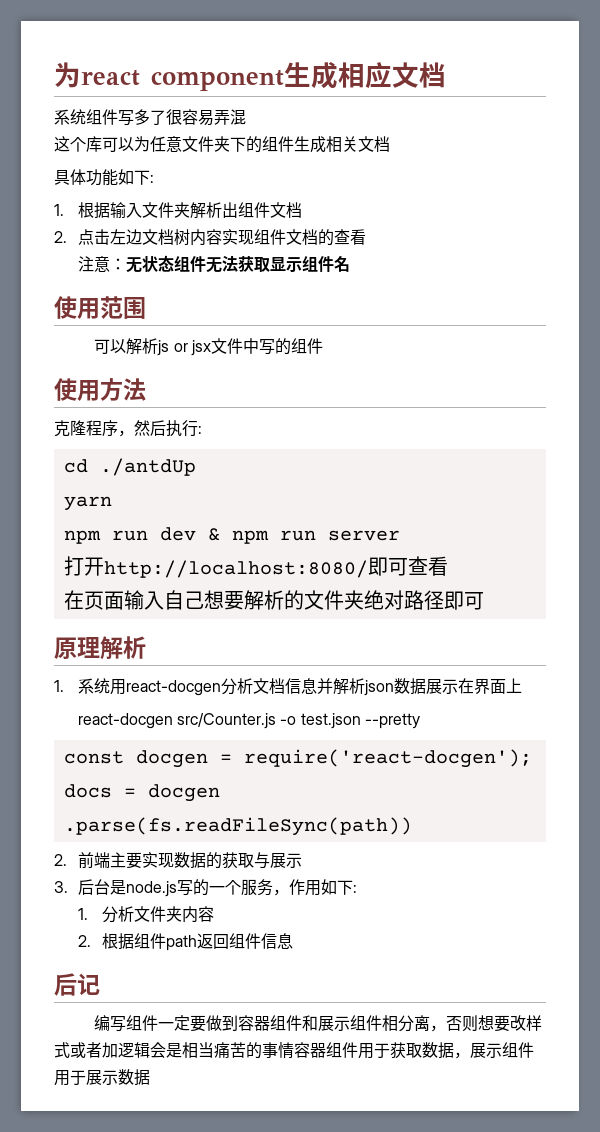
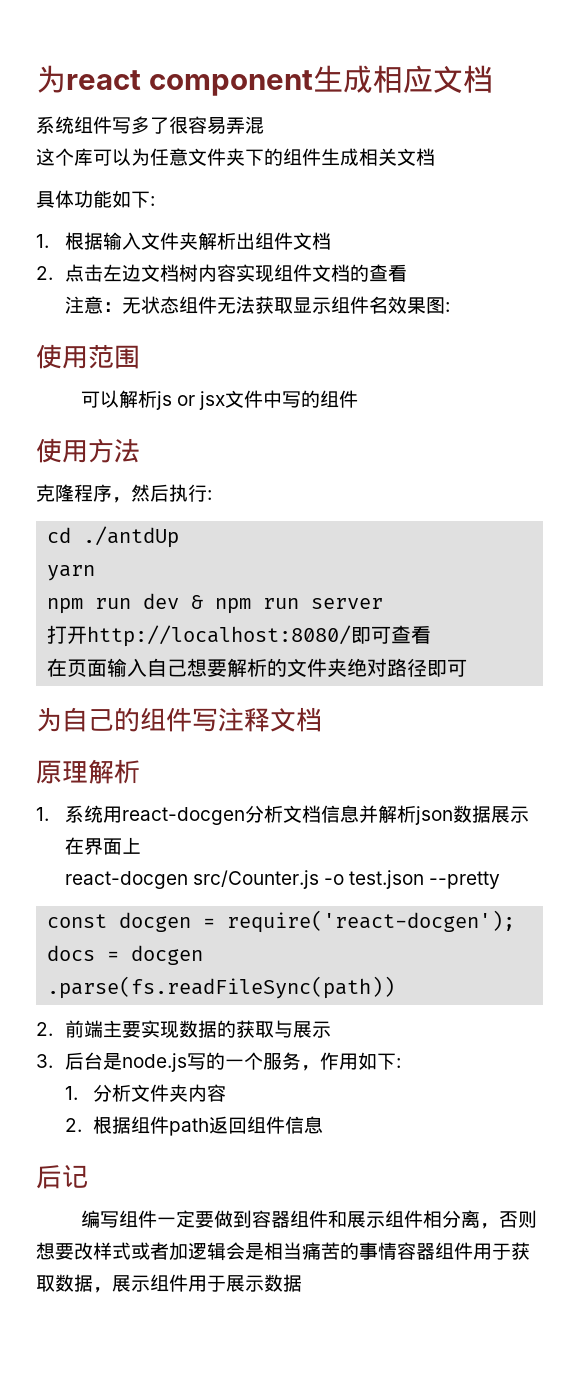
(350, 264) none -> [387,296,450,314] 效果图:
(484, 601) none -> [36,707,322,732] // 为自己的组件写注释文档

